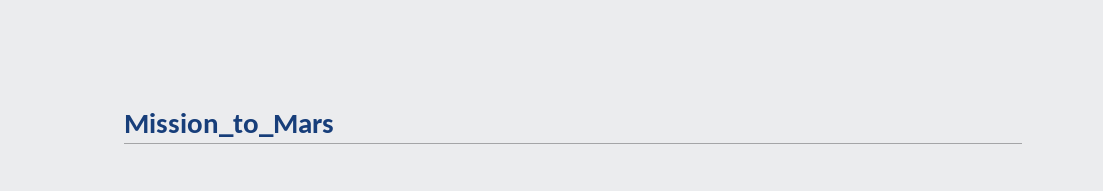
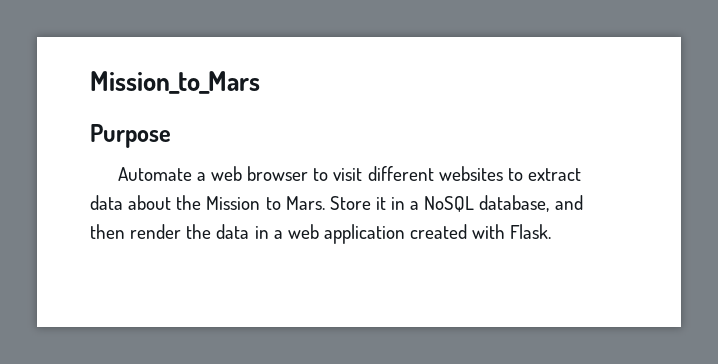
(334, 125) none -> [90,124,171,148] [117,166,581,181] [90,195,583,212] [90,224,552,244] // Purpose // Automate a web browser to visit different websites to extract data about the Mission to Mars. Store it in a NoSQL database, and then render the data in a web application created with Flask.

